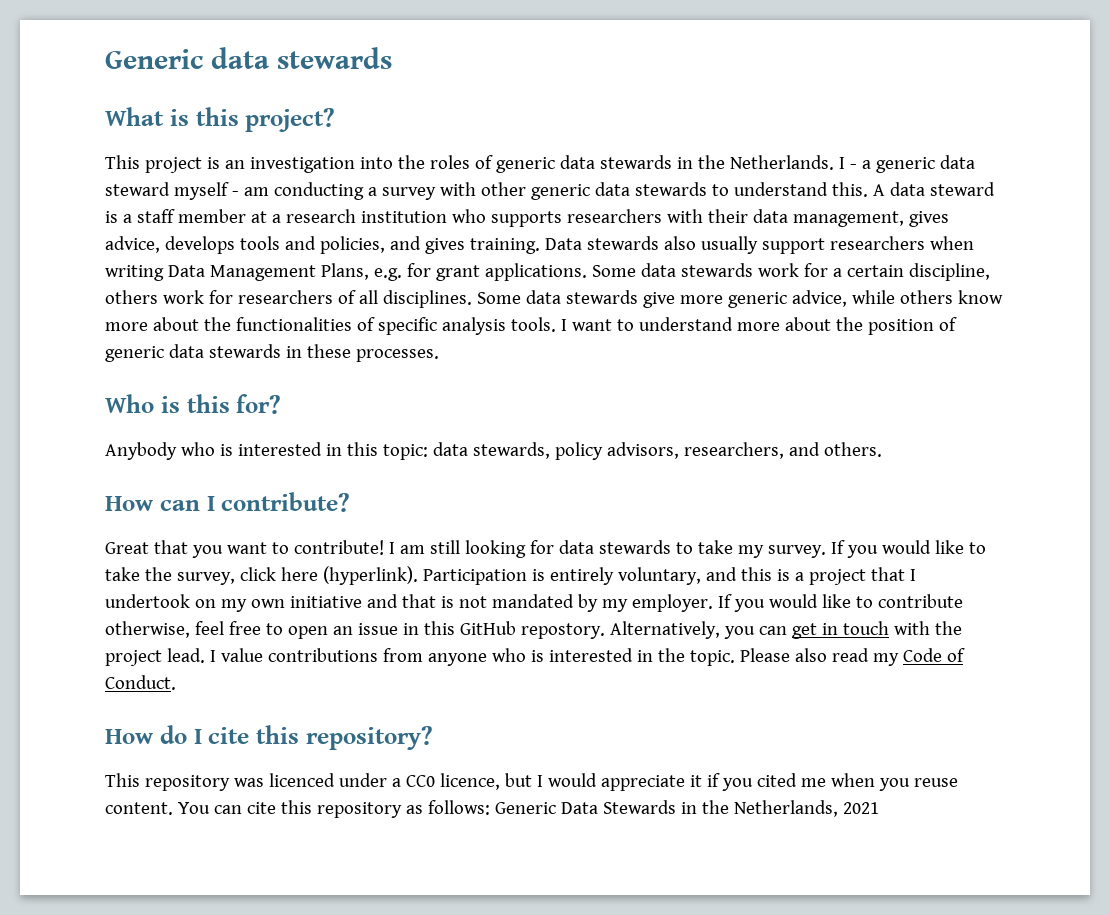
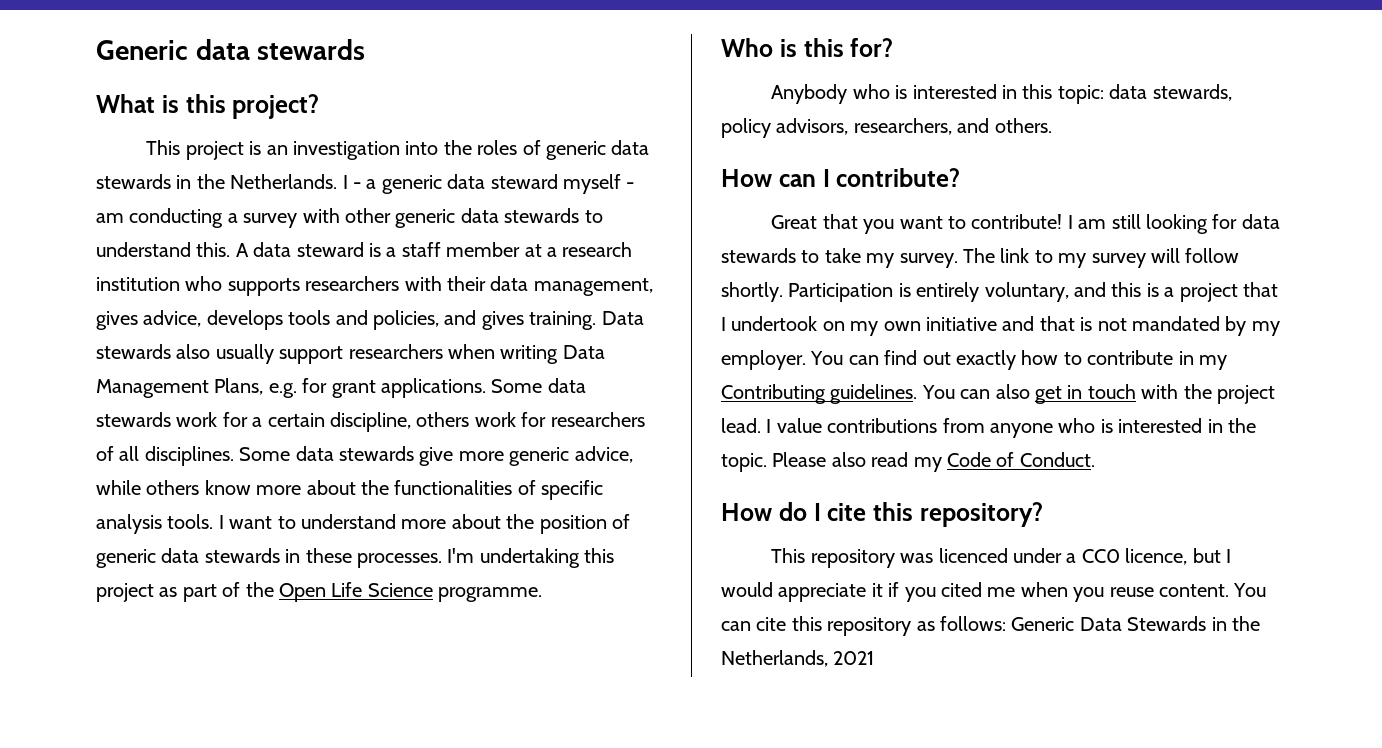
(439, 355) none -> [447,548,615,568] [96,582,543,602] I'm undertaking this project as part of the Open Life Science programme.
[830,540,986,558] [105,566,418,585] If you would like to take the survey, click here (hyperlink). -> [963,248,1240,268] [721,282,783,302] The link to my survey will follow shortly.
[717,594,963,612] [105,621,787,639] If you would like to contribute otherwise, feel free to open an issue in this GitHub repostory. Alternatively, you can -> [810,350,1227,370] [721,384,1030,404] You can find out exactly how to contribute in my Contributing guidelines. You can also

